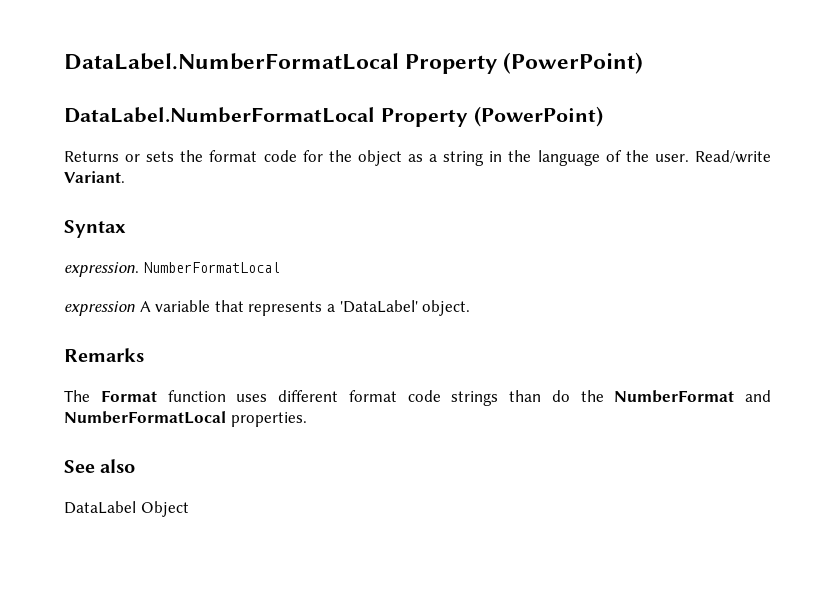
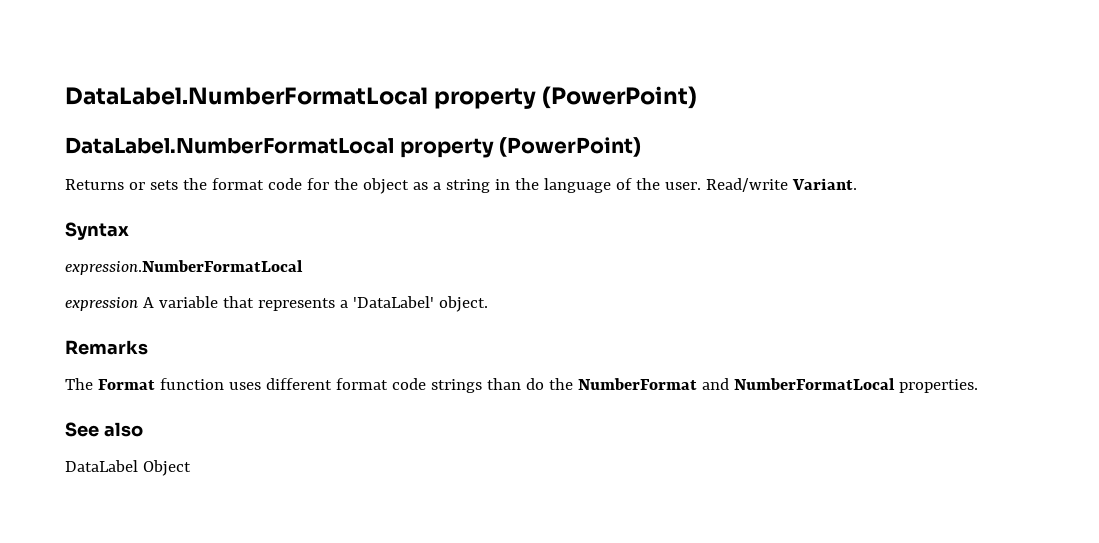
[64,53,498,74] DataLabel.NumberFormatLocal Property -> [65,87,537,109] DataLabel.NumberFormatLocal property
[380,108,468,127] Property -> [399,138,494,158] property
[64,262,280,277] expression. NumberFormatLocal -> [65,260,303,275] expression.NumberFormatLocal

